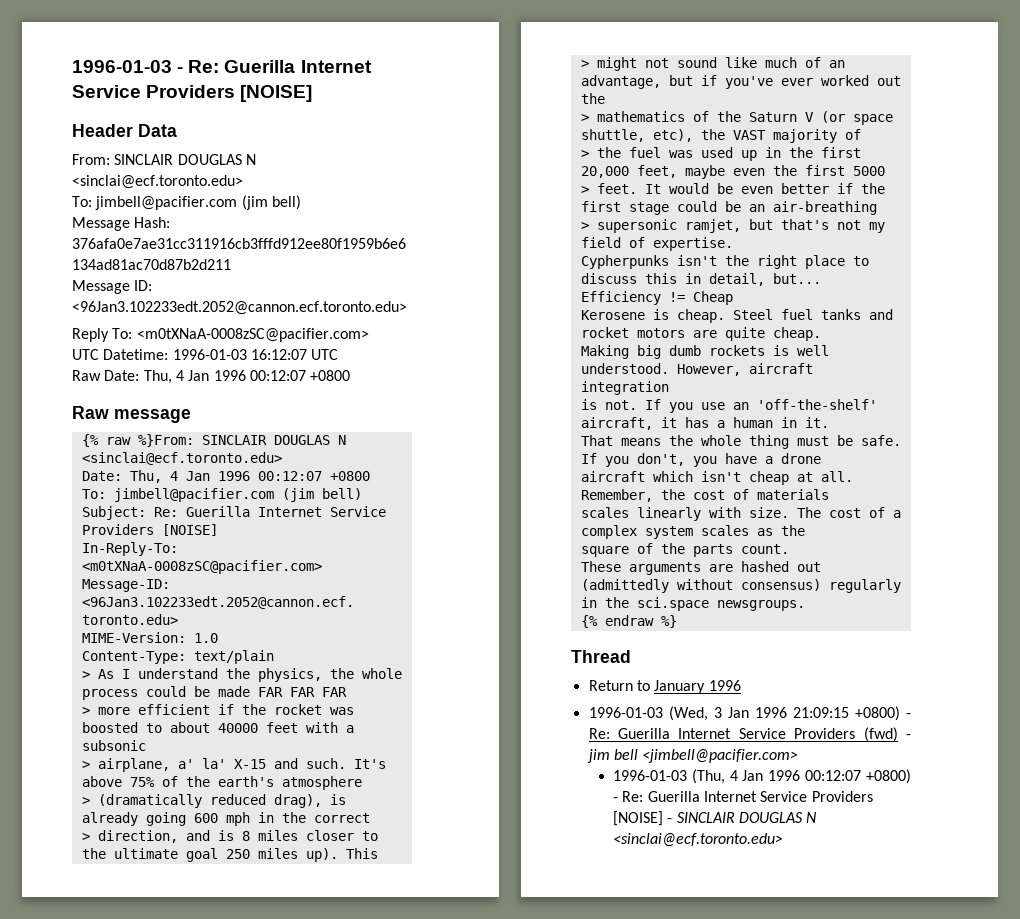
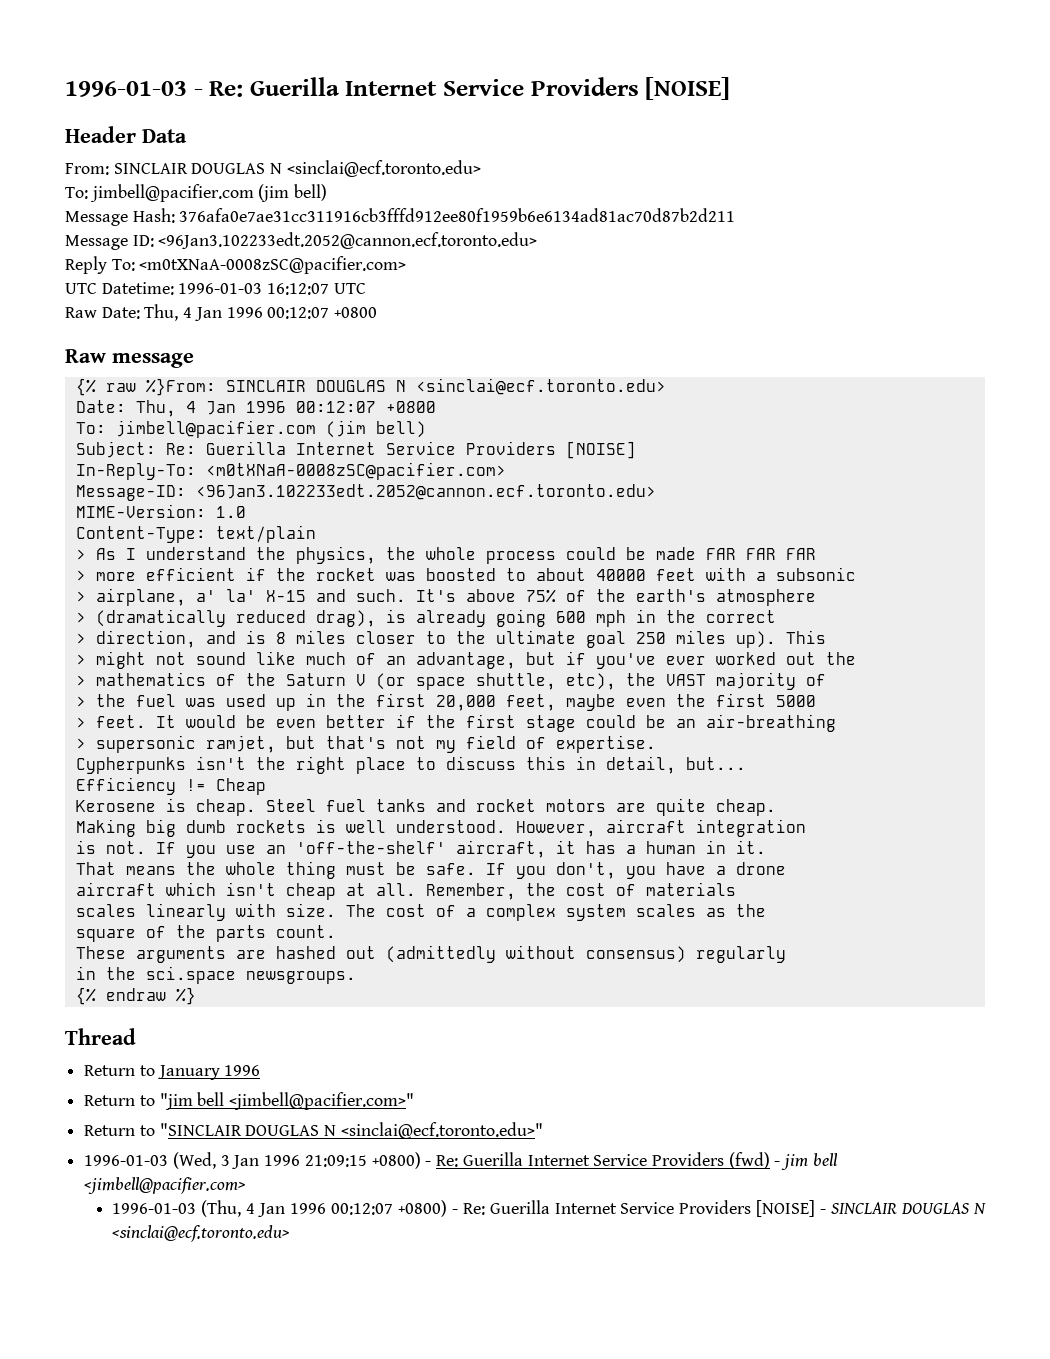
(741, 685) none -> [84,1092,415,1110] [84,1122,543,1139] // Return to "jim bell <jimbell@pacifier.com>" // Return to "SINCLAIR DOUGLAS N <sinclai@ecf.toronto.edu>"

